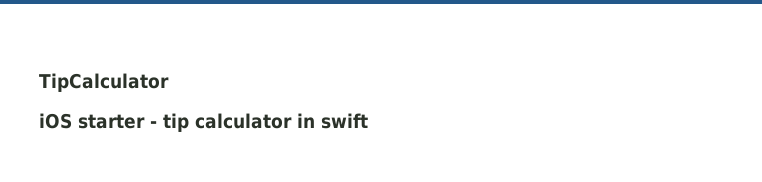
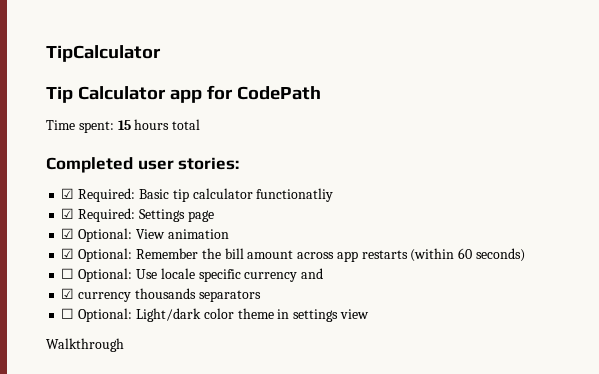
[39,113,368,132] iOS starter - tip calculator in swift -> [46,85,321,103] [46,119,201,133] [46,157,240,173] [61,188,334,202] [61,208,214,222] [61,228,229,242] [61,248,525,262] [61,268,324,282] [61,288,261,302] [61,308,369,322] [46,338,124,352] Tip Calculator app for CodePath // Time spent: 15 hours total // Completed user stories: // ☑ Required: Basic tip calculator functionatliy // ☑ Required: Settings page // ☑ Optional: View animation // ☑ Optional: Remember the bill amount across app restarts (within 60 seconds) // ☐ Optional: Use locale specific currency and // ☑ currency thousands separators // ☐ Optional: Light/dark color theme in settings view // Walkthrough

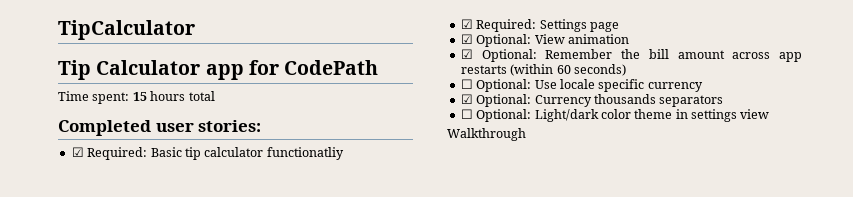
[301,268,324,279] [61,288,132,302] and // ☑ currency -> [460,94,592,107] // ☑ Optional: Currency

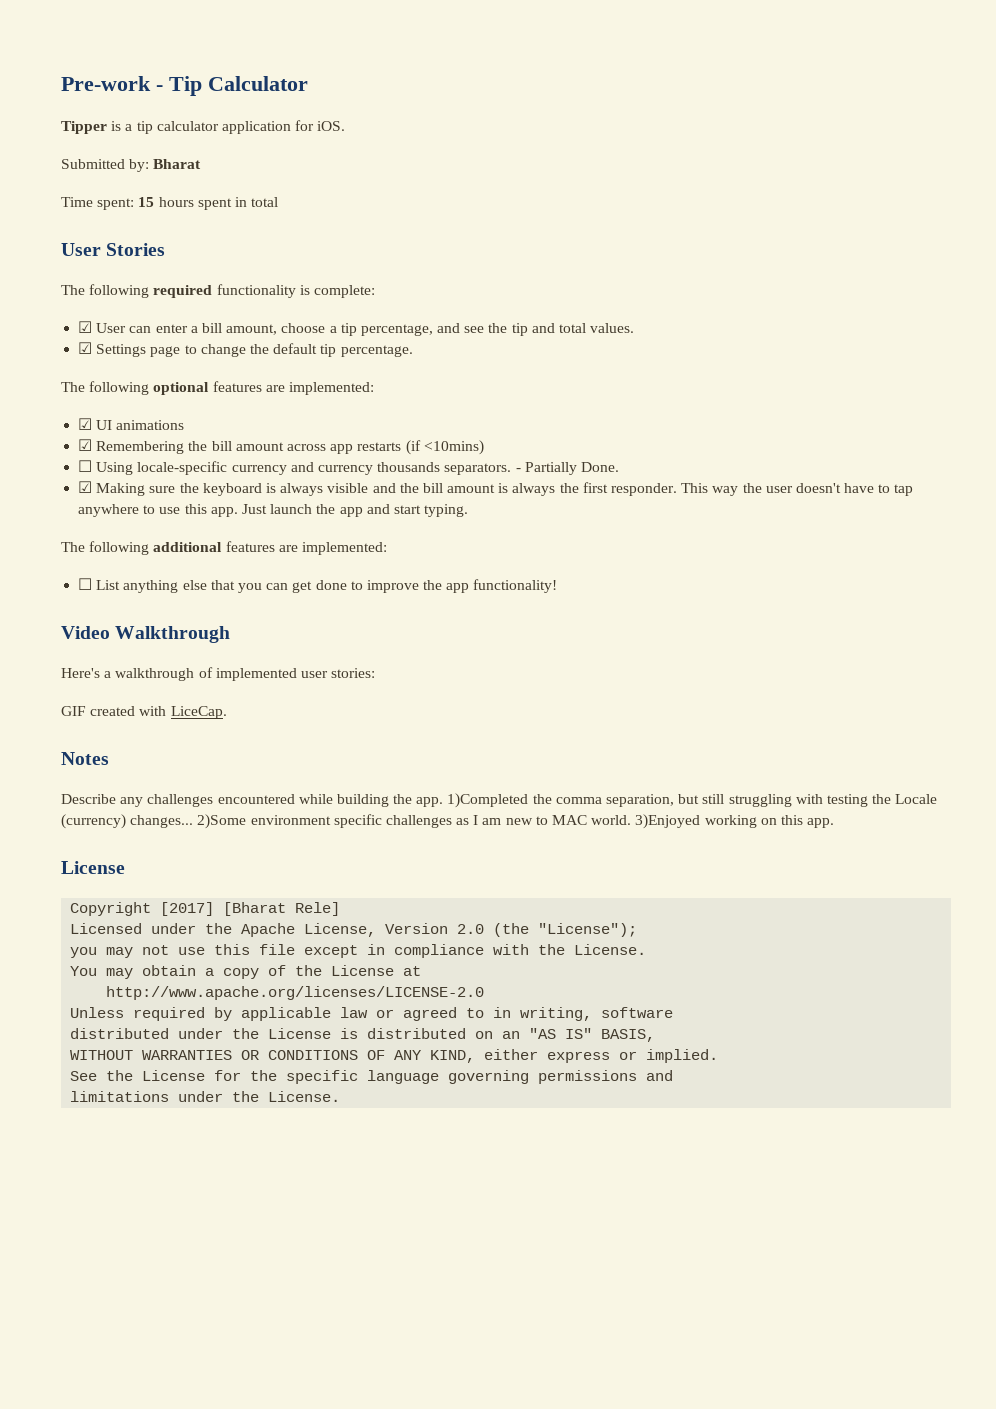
[58,20,195,40] TipCalculator // -> [61,76,163,91] Pre-work -
[205,60,379,80] app for CodePath -> [61,120,346,134] [61,159,202,172] // Tipper is a tip calculator application for iOS. // Submitted by: Bharat
(186, 96) none -> [197,197,247,210] spent in
[58,120,262,136] [71,147,344,160] [460,19,537,32] Completed user stories: // ☑ Required: Basic tip calculator functionatliy // ☑ Required: -> [61,243,166,256] [61,284,375,298] [78,321,635,336] [78,342,93,354] User Stories // The following required functionality is complete: // ☑ User can enter a bill amount, choose a tip percentage, and see the tip and total values. // ☑
[460,34,629,47] [460,49,613,62] // ☑ Optional: View animation // ☑ Optional: Remember -> [184,343,413,357] [61,381,374,395] [78,418,185,430] [78,439,185,454] to change the default tip percentage. // The following optional features are implemented: // ☑ UI animations // ☑ Remembering
[510,64,626,76] [460,79,703,92] [460,94,724,107] [460,109,770,122] [447,128,526,141] (within 60 seconds) // ☐ Optional: Use locale specific currency // ☑ Optional: Currency thousands separators // ☐ Optional: Light/dark color theme in settings view // Walkthrough -> [405,440,484,455] [78,460,619,475] [78,481,914,496] [78,504,469,517] [61,541,387,555] [78,578,558,593] [61,626,231,643] [61,667,376,681] [61,706,227,719] [61,752,109,765] [61,793,938,808] [61,814,835,829] [61,861,125,874] [70,902,341,916] [70,923,638,937] [70,944,647,958] [70,965,422,979] [106,986,485,1000] [70,1007,674,1021] [70,1028,656,1042] [70,1049,719,1063] [70,1070,674,1084] [70,1091,341,1102] (if <10mins) // ☐ Using locale-specific currency and currency thousands separators. - Partially Done. // ☑ Making sure the keyboard is always visible and the bill amount is always the first responder. This way the user doesn't have to tap anywhere to use this app. Just launch the app and start typing. // The following additional features are implemented: // ☐ List anything else that you can get done to improve the app functionality! // Video Walkthrough // Here's a walkthrough of implemented user stories: // GIF created with LiceCap. // Notes // Describe any challenges encountered while building the app. 1)Completed the comma separation, but still struggling with testing the Locale (currency) changes... 2)Some environment specific challenges as I am new to MAC world. 3)Enjoyed working on this app. // License // Copyright [2017] [Bharat Rele] // Licensed under the Apache License, Version 2.0 (the "License"); // you may not use this file except in compliance with the License. // You may obtain a copy of the License at // http://www.apache.org/licenses/LICENSE-2.0 // Unless required by applicable law or agreed to in writing, software // distributed under the License is distributed on an "AS IS" BASIS, // WITHOUT WARRANTIES OR CONDITIONS OF ANY KIND, either express or implied. // See the License for the specific language governing permissions and // limitations under the License.

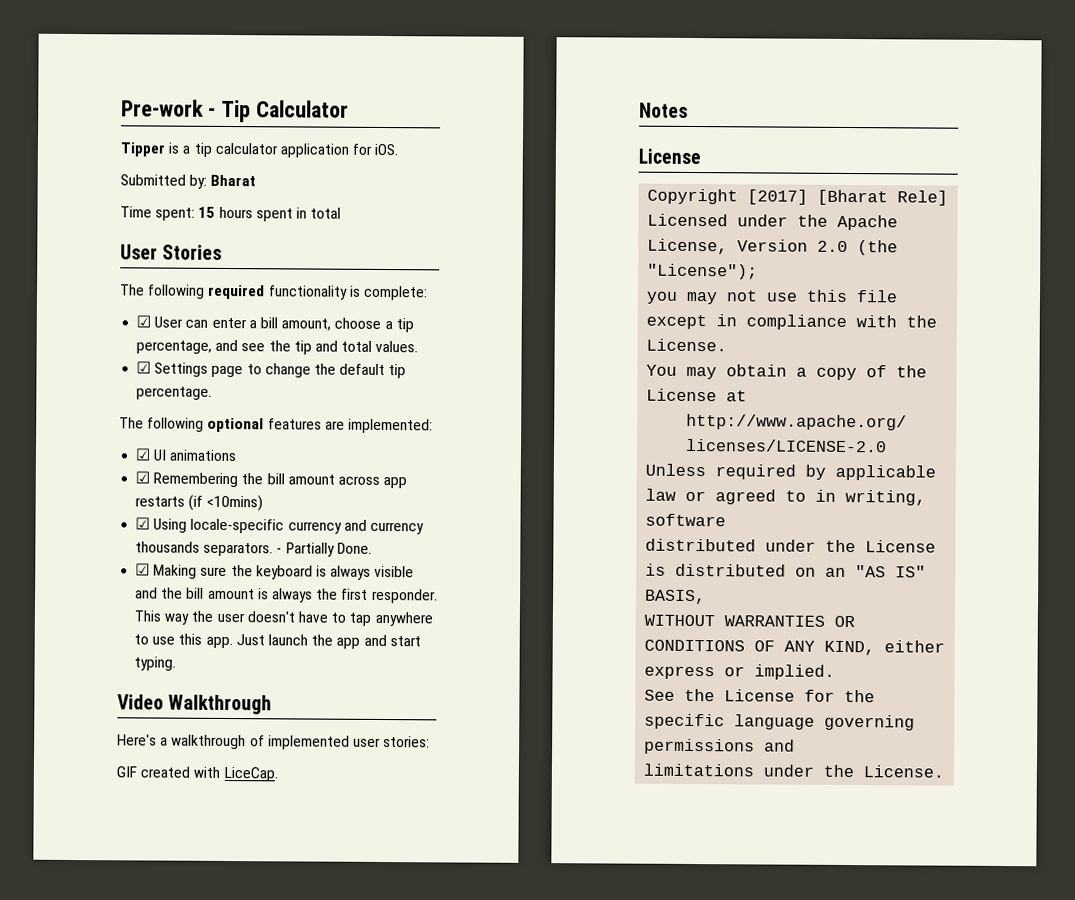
[78,460,93,472] ☐ -> [135,517,151,530] ☑
[61,541,387,555] [78,578,558,593] // The following additional features are implemented: // ☐ List anything else that you can get done to improve the app functionality! -> (177, 663) none
[61,793,938,808] [61,814,835,829] // Describe any challenges encountered while building the app. 1)Completed the comma separation, but still struggling with testing the Locale (currency) changes... 2)Some environment specific challenges as I am new to MAC world. 3)Enjoyed working on this app. -> (688, 110) none

